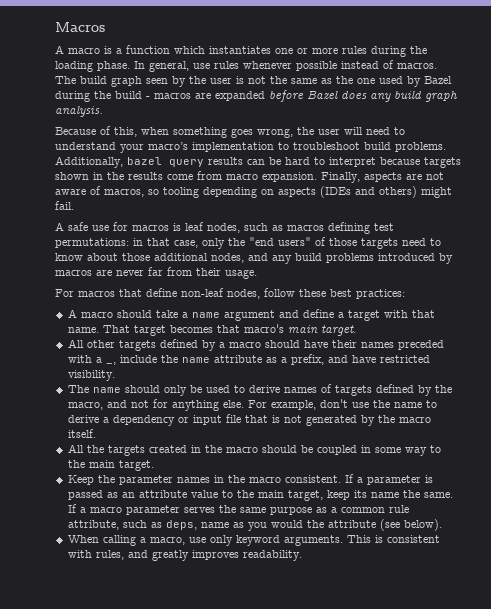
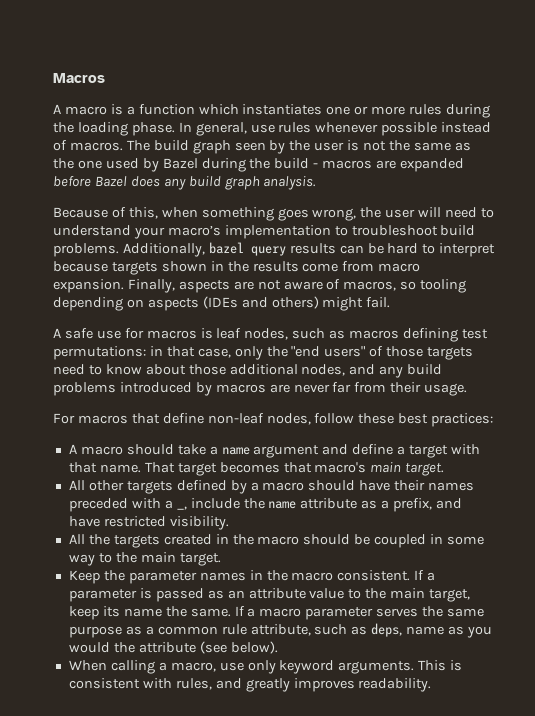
[67,384,452,396] [67,399,437,411] [67,414,431,426] [67,429,96,438] // The name should only be used to derive names of targets defined by the macro, and not for anything else. For example, don't use the name to derive a dependency or input file that is not generated by the macro itself. -> (229, 523) none

